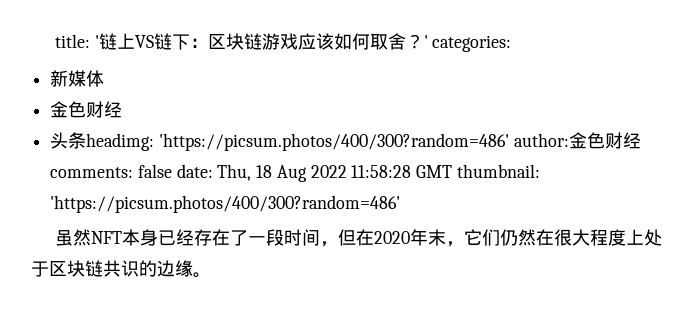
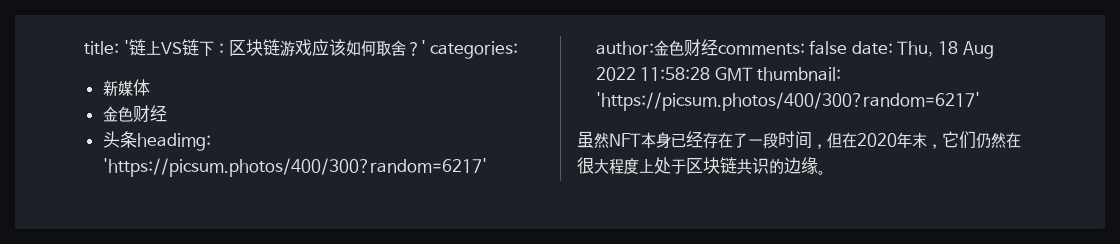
[158,133,509,151] 'https://picsum.photos/400/300?random=486' -> [102,158,487,177] 'https://picsum.photos/400/300?random=6217'
[50,195,401,213] 'https://picsum.photos/400/300?random=486' -> [595,92,980,111] 'https://picsum.photos/400/300?random=6217'

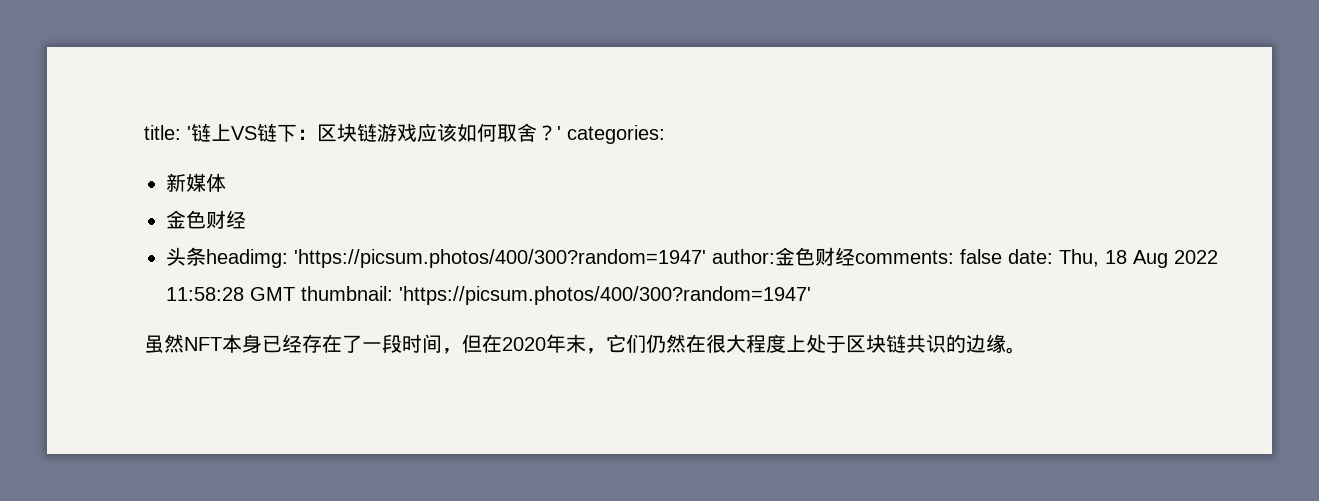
[102,158,487,177] 'https://picsum.photos/400/300?random=6217' -> [294,249,706,268] 'https://picsum.photos/400/300?random=1947'
[595,92,980,111] 'https://picsum.photos/400/300?random=6217' -> [399,286,811,305] 'https://picsum.photos/400/300?random=1947'

